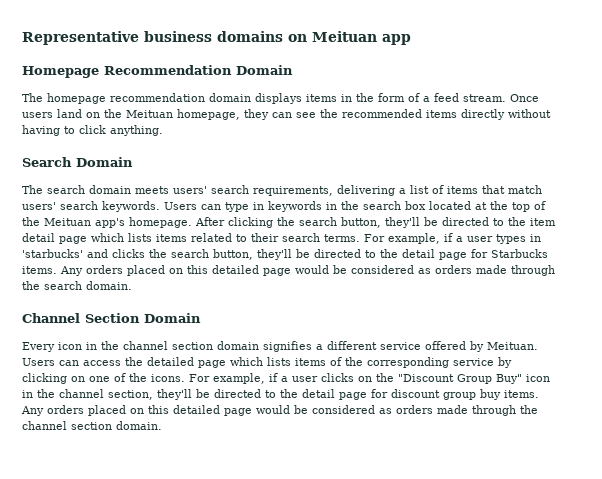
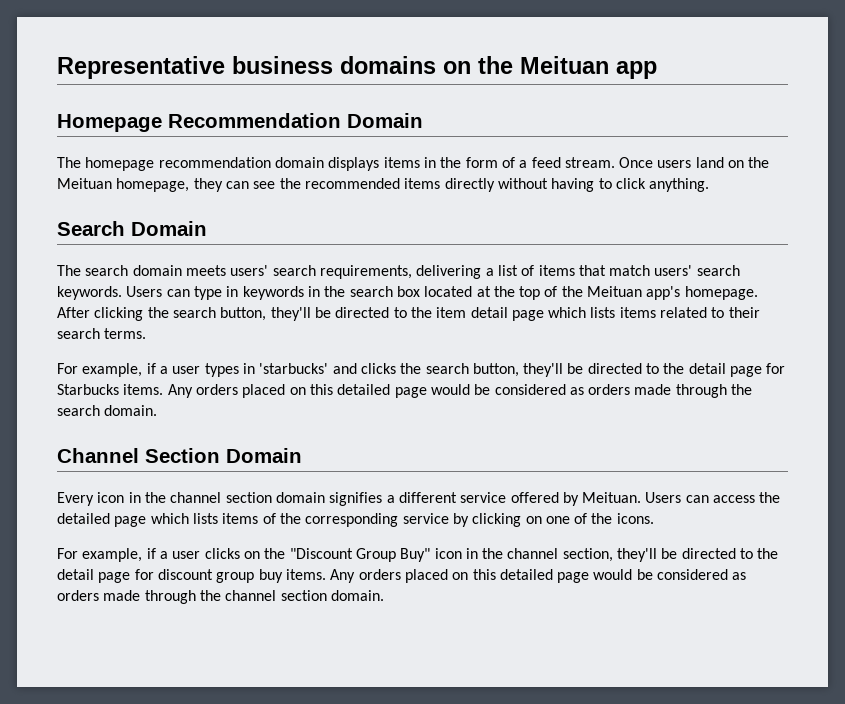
(307, 38) none -> [478,56,513,74] the
(360, 238) none -> (147, 333) //
(185, 378) none -> (654, 518) //

